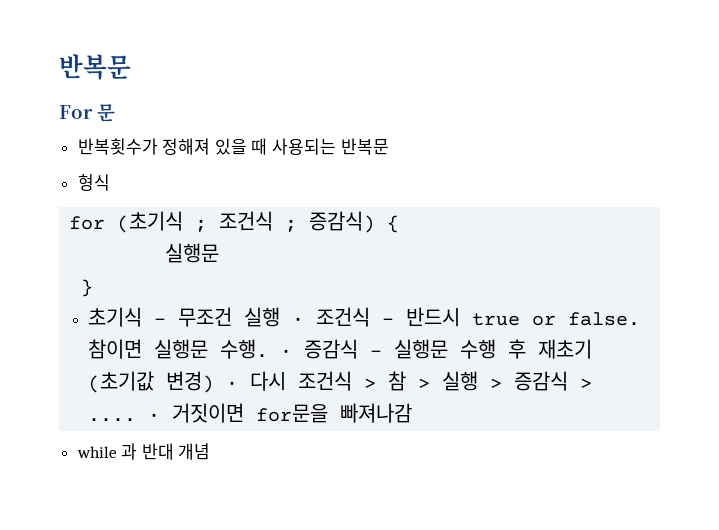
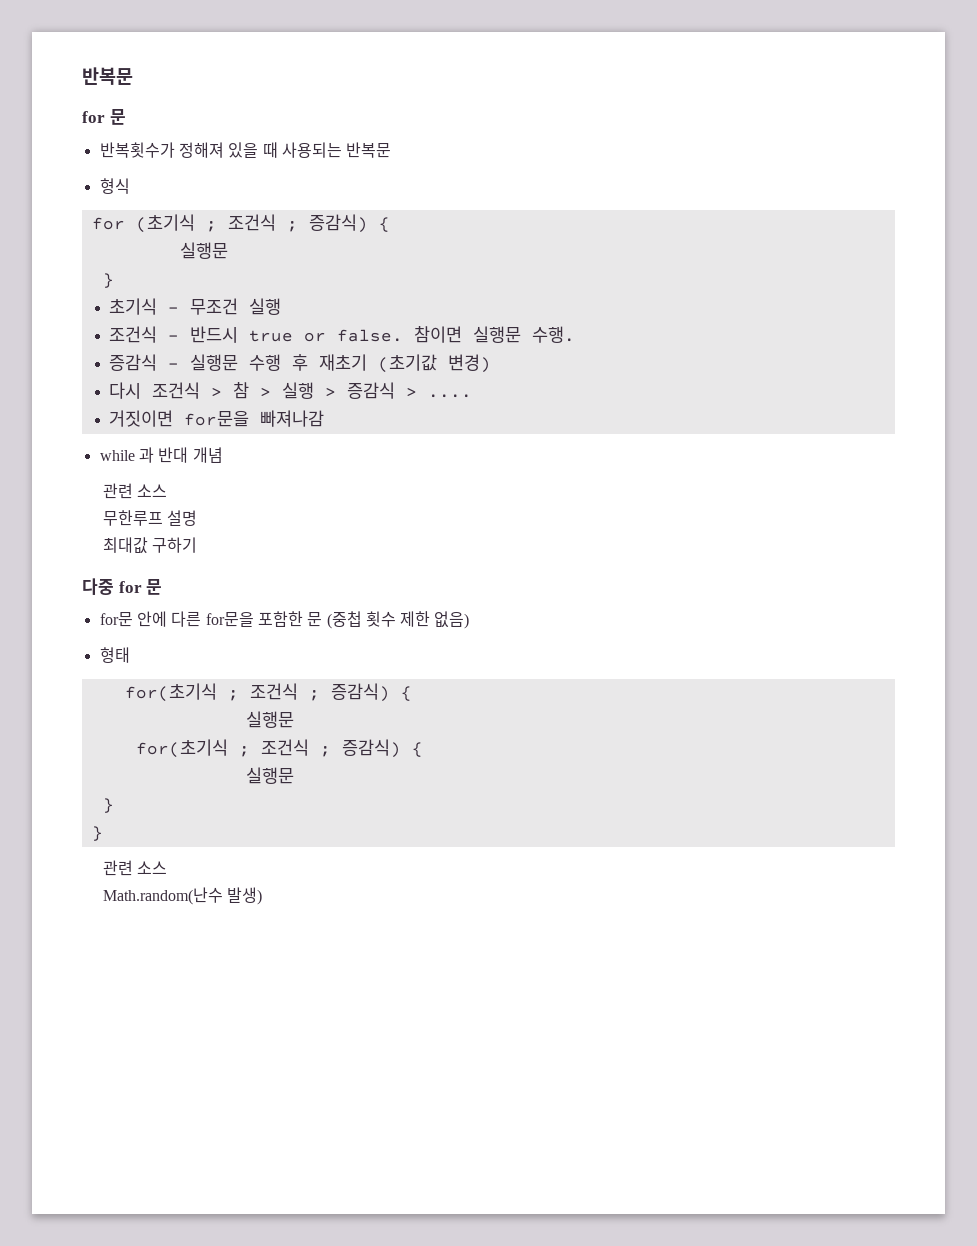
[59,54,131,80] [59,105,93,119] 반복문 // For -> [82,67,133,85] [82,111,105,123] 반복문 // for
[291,317,304,325] · -> (282, 306) //
[279,349,292,357] · -> (576, 334) //
[225,381,238,389] · -> (492, 363) //
[147,413,160,421] · -> (473, 396) //
(211, 451) none -> [103,483,168,499] [103,510,198,526] [103,537,198,554] [82,578,163,595] [99,611,470,629] [99,647,130,663] [124,683,412,702] [245,711,294,728] [135,739,423,758] [245,767,294,784] [102,798,114,813] [91,826,103,841] [103,860,168,876] [103,887,263,905] // 관련 소스 // 무한루프 설명 // 최대값 구하기 // 다중 for 문 // for문 안에 다른 for문을 포함한 문 (중첩 횟수 제한 없음) // 형태 // for(초기식 ; 조건식 ; 증감식) { // 실행문 // for(초기식 ; 조건식 ; 증감식) { // 실행문 // } // } // 관련 소스 // Math.random(난수 발생)

